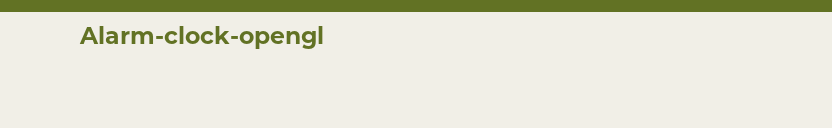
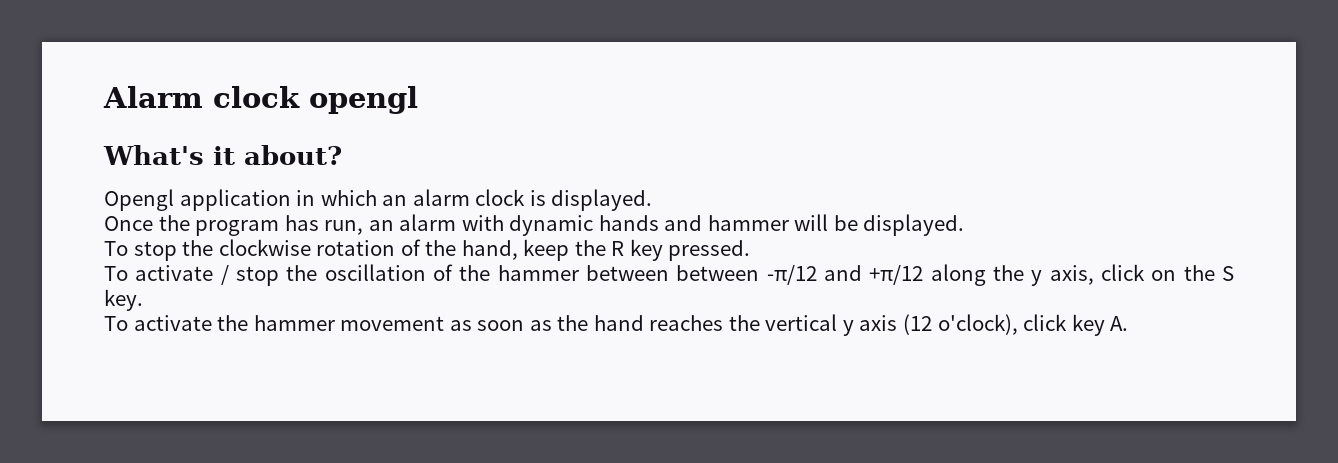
[79,26,324,49] Alarm-clock-opengl -> [103,86,418,114] [103,145,342,165] [104,189,653,211] [104,214,965,236] [104,239,751,261] [104,264,1235,286] [104,289,143,311] [104,314,1129,336] Alarm clock opengl // What's it about? // Opengl application in which an alarm clock is displayed. // Once the program has run, an alarm with dynamic hands and hammer will be displayed. // To stop the clockwise rotation of the hand, keep the R key pressed. // To activate / stop the oscillation of the hammer between between -π/12 and +π/12 along the y axis, click on the S key. // To activate the hammer movement as soon as the hand reaches the vertical y axis (12 o'clock), click key A.

